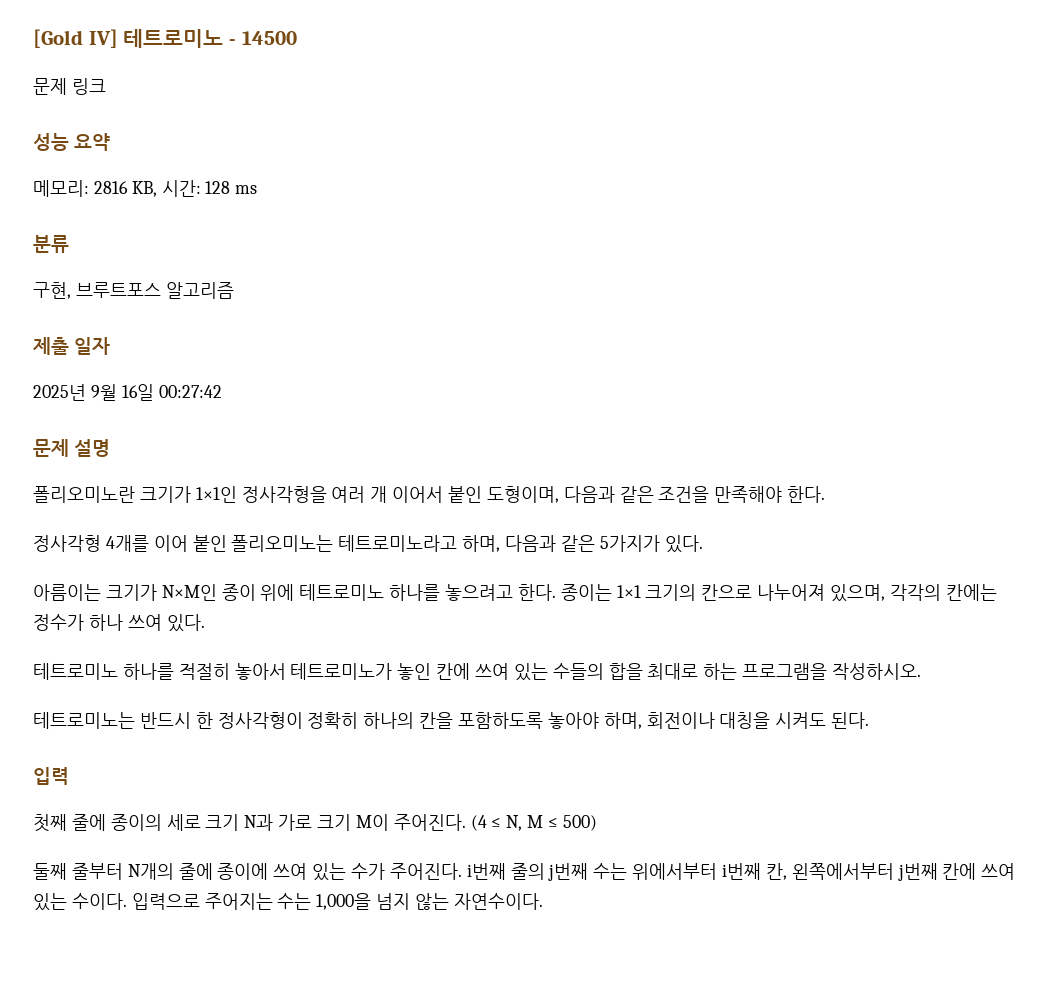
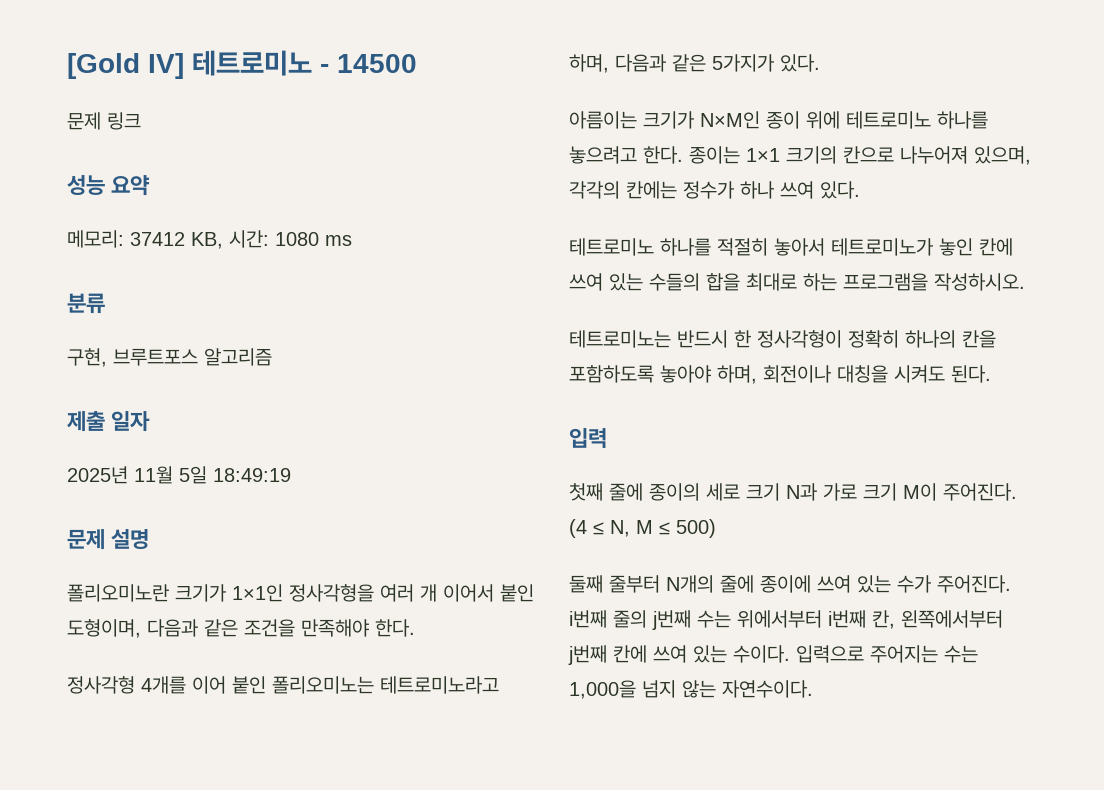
[93,181,128,194] 2816 -> [130,232,185,246] 37412
[205,181,231,194] 128 -> [275,232,319,246] 1080
[90,384,222,401] 9월 16일 00:27:42 -> [134,466,291,484] 11월 5일 18:49:19

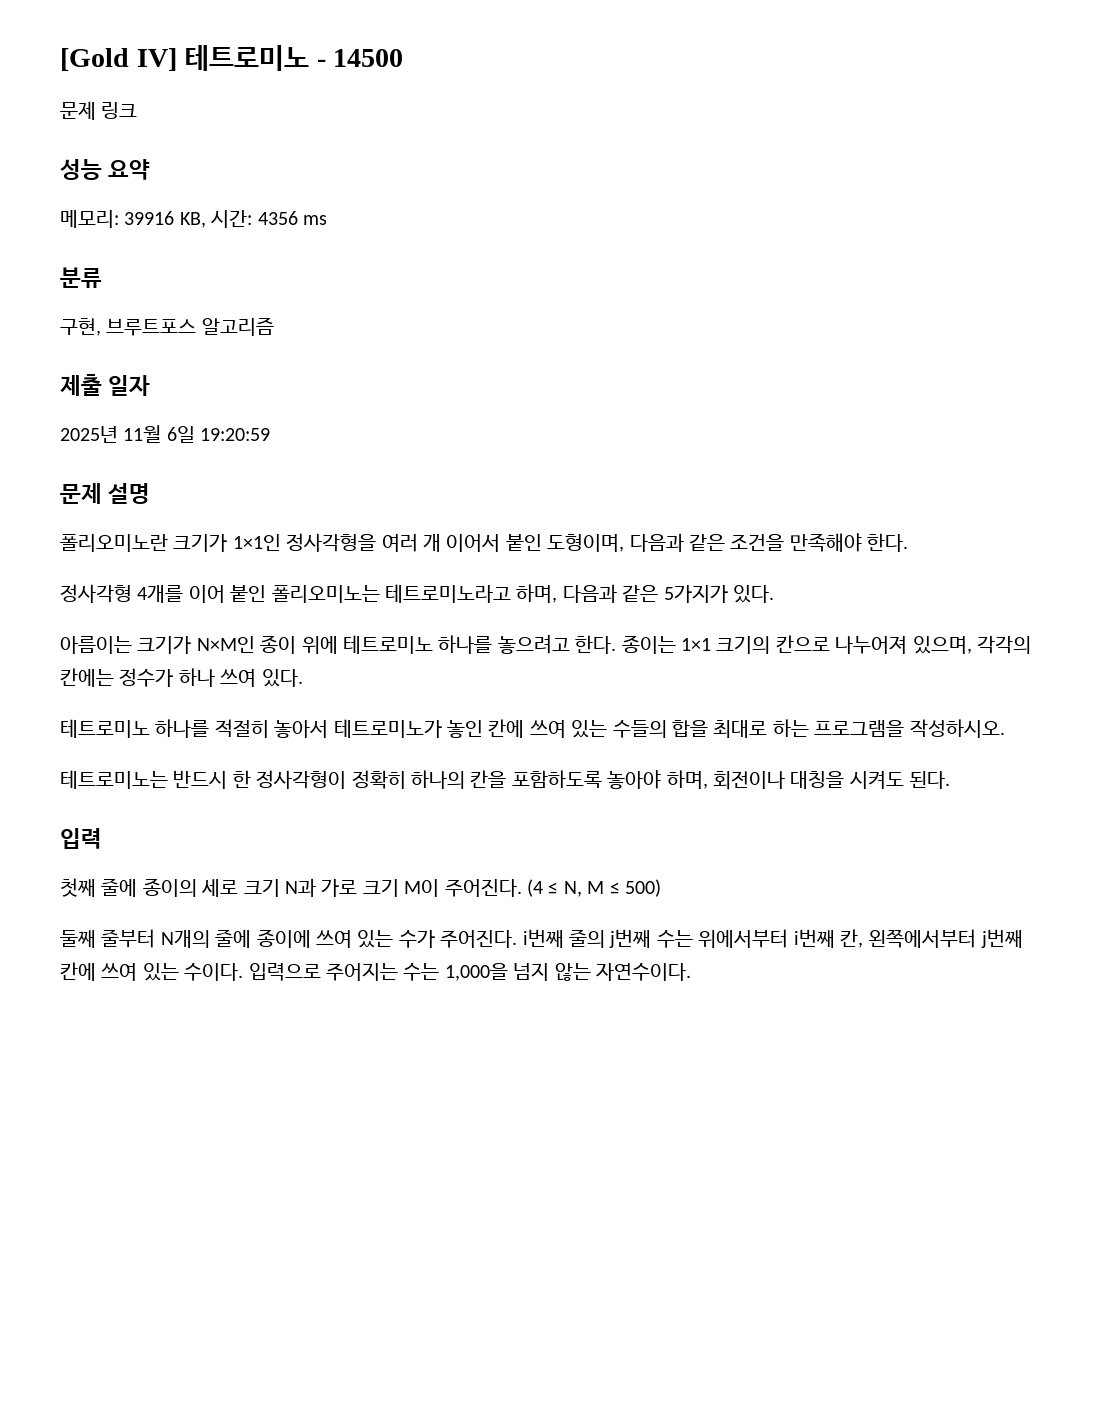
[130,232,185,246] 37412 -> [124,211,175,225] 39916
[275,232,319,246] 1080 -> [257,211,298,225] 4356
[179,466,291,484] 5일 18:49:19 -> [166,426,271,443] 6일 19:20:59

